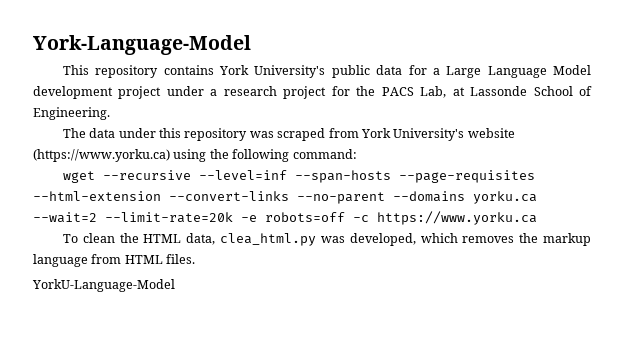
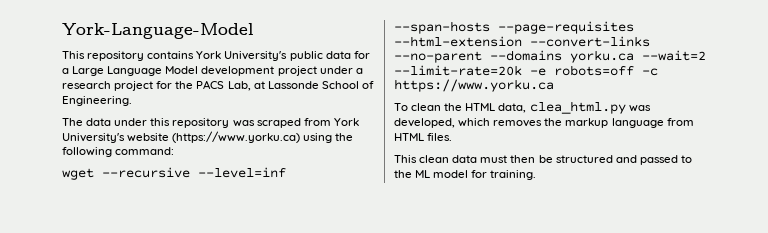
[32,279,175,292] YorkU-Language-Model -> [394,155,692,165] [394,170,537,180] This clean data must then be structured and passed to the ML model for training.

